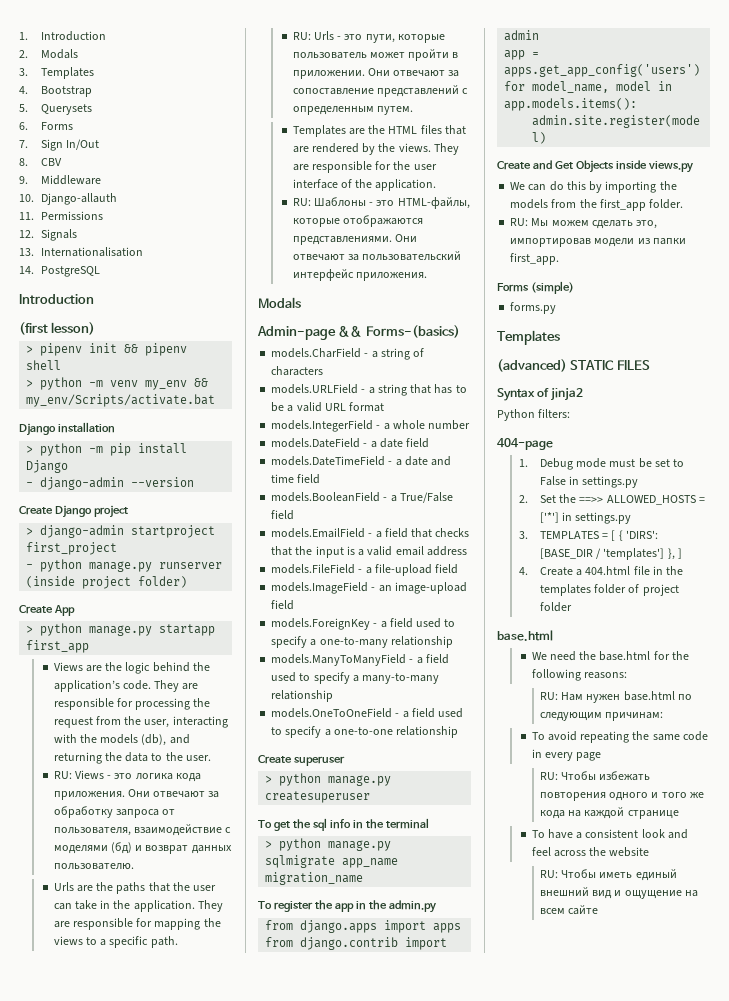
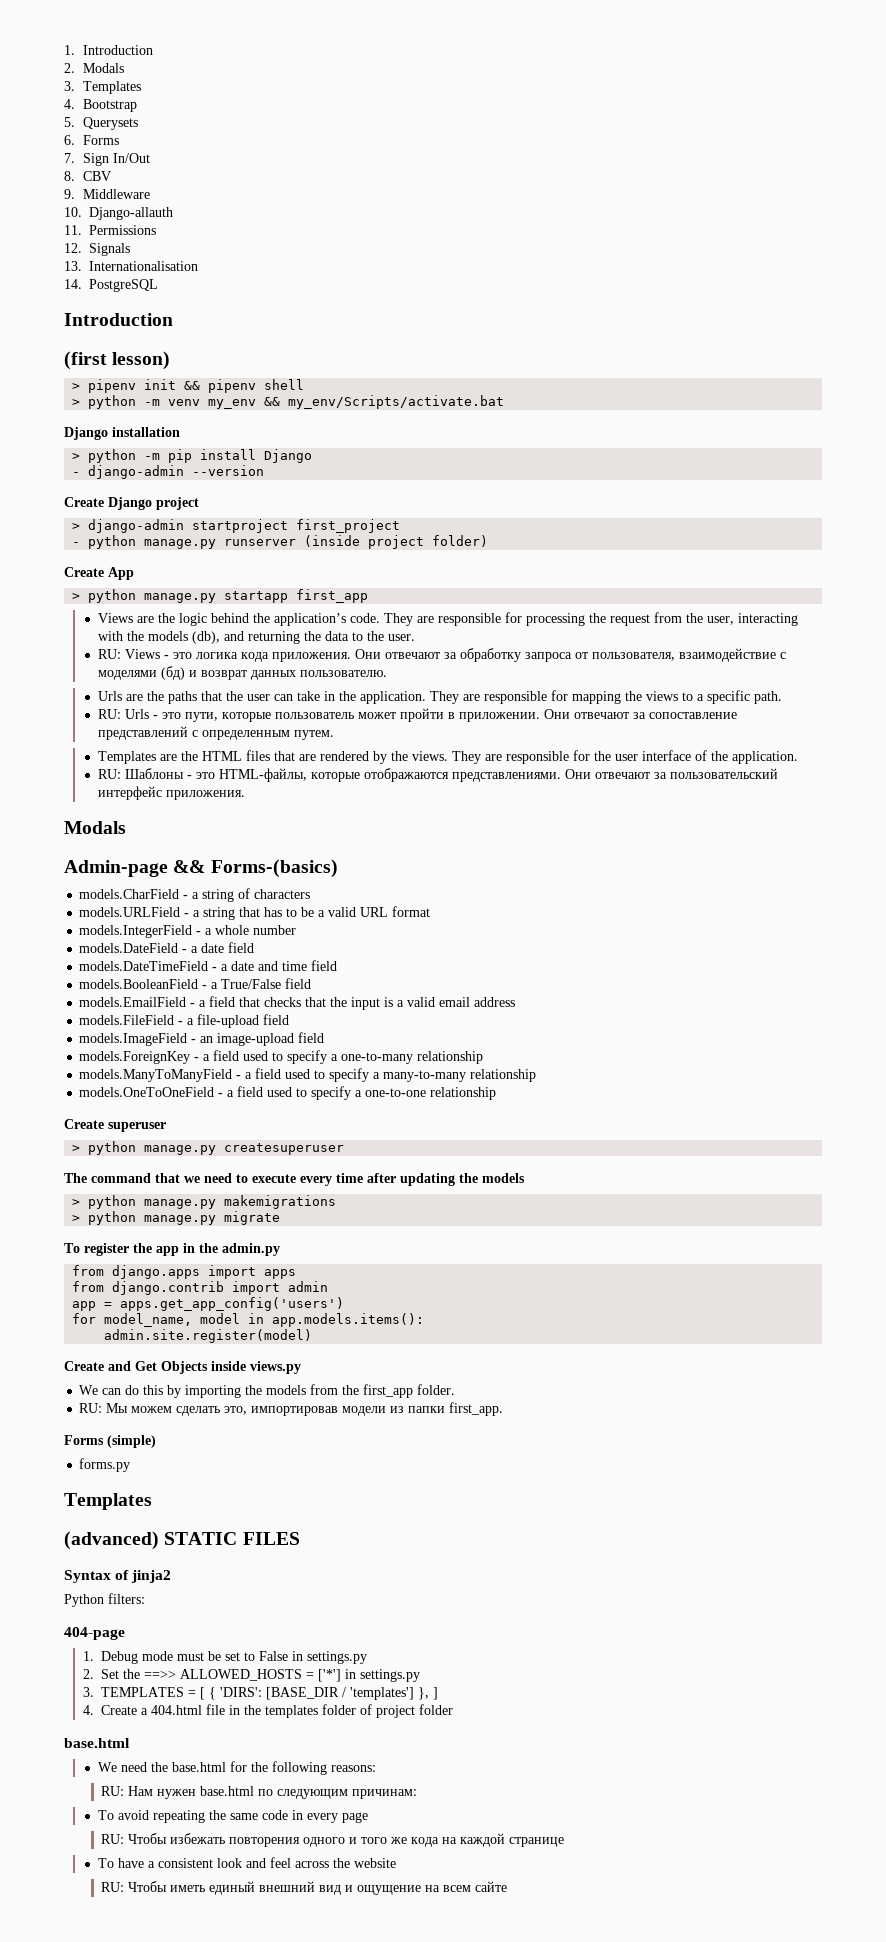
[258,818,429,831] [265,838,392,851] [265,855,399,868] [265,872,364,885] To get the sql info in the terminal // > python manage.py sqlmigrate app_name migration_name -> [64,1173,525,1186] [72,1195,337,1209] [72,1211,281,1225] The command that we need to execute every time after updating the models // > python manage.py makemigrations // > python manage.py migrate

